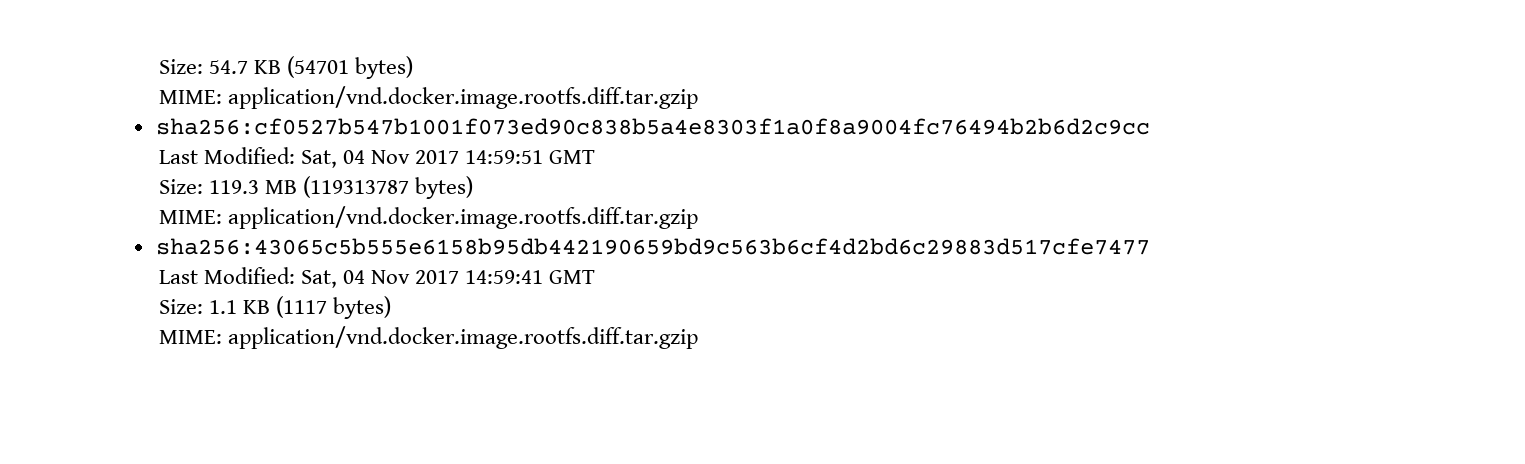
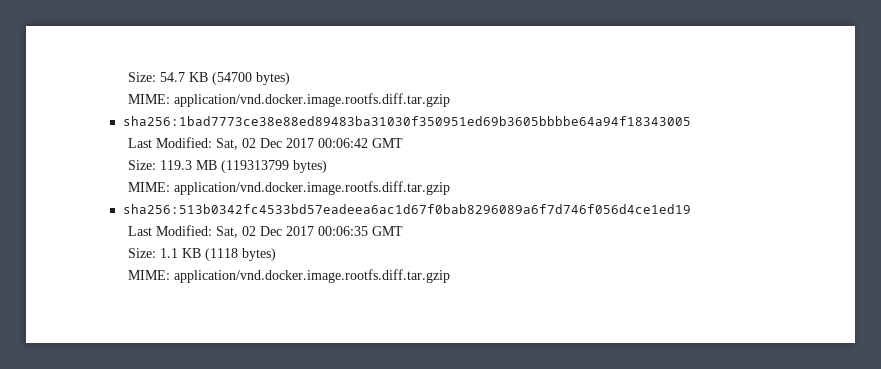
[287,56,414,79] [158,86,699,109] [155,118,1150,135] [158,147,544,168] (54701 bytes) // MIME: application/vnd.docker.image.rootfs.diff.tar.gzip // sha256:cf0527b547b1001f073ed90c838b5a4e8303f1a0f8a9004fc76494b2b6d2c9cc // Last Modified: Sat, 04 Nov 2017 14:59:51 -> [211,72,290,85] [127,93,450,107] [122,116,691,126] [127,137,368,150] (54700 bytes) // MIME: application/vnd.docker.image.rootfs.diff.tar.gzip // sha256:1bad7773ce38e88ed89483ba31030f350951ed69b3605bbbbe64a94f18343005 // Last Modified: Sat, 02 Dec 2017 00:06:42
[303,176,474,199] [158,206,699,229] [155,238,1150,255] [158,267,544,288] (119313787 bytes) // MIME: application/vnd.docker.image.rootfs.diff.tar.gzip // sha256:43065c5b555e6158b95db442190659bd9c563b6cf4d2bd6c29883d517cfe7477 // Last Modified: Sat, 04 Nov 2017 14:59:41 -> [220,160,327,173] [127,181,450,195] [122,204,691,214] [127,225,368,238] (119313799 bytes) // MIME: application/vnd.docker.image.rootfs.diff.tar.gzip // sha256:513b0342fc4533bd57eadeea6ac1d67f0bab8296089a6f7d746f056d4ce1ed19 // Last Modified: Sat, 02 Dec 2017 00:06:35
[276,296,328,318] (1117 -> [204,248,238,261] (1118

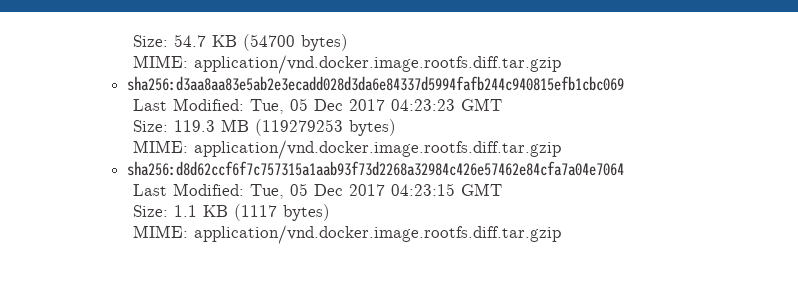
[122,116,691,126] [127,137,368,150] sha256:1bad7773ce38e88ed89483ba31030f350951ed69b3605bbbbe64a94f18343005 // Last Modified: Sat, 02 Dec 2017 00:06:42 -> [126,76,624,91] [133,98,456,114] sha256:d3aa8aa83e5ab2e3ecadd028d3da6e84337d5994fafb244c940815efb1cbc069 // Last Modified: Tue, 05 Dec 2017 04:23:23
[220,160,327,173] [127,181,450,195] [122,204,691,214] [127,225,368,238] (119313799 bytes) // MIME: application/vnd.docker.image.rootfs.diff.tar.gzip // sha256:513b0342fc4533bd57eadeea6ac1d67f0bab8296089a6f7d746f056d4ce1ed19 // Last Modified: Sat, 02 Dec 2017 00:06:35 -> [255,119,397,136] [133,140,562,159] [126,161,624,176] [133,183,456,199] (119279253 bytes) // MIME: application/vnd.docker.image.rootfs.diff.tar.gzip // sha256:d8d62ccf6f7c757315a1aab93f73d2268a32984c426e57462e84cfa7a04e7064 // Last Modified: Tue, 05 Dec 2017 04:23:15
[204,248,238,261] (1118 -> [234,204,278,221] (1117

